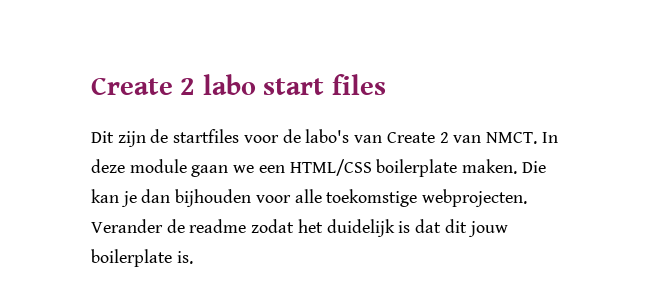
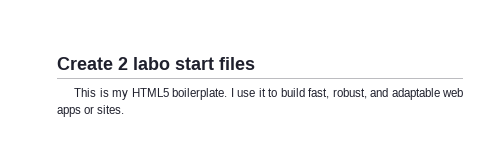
[91,129,558,147] [91,159,546,177] [91,189,528,207] [91,219,508,237] [91,249,193,267] Dit zijn de startfiles voor de labo's van Create 2 van NMCT. In deze module gaan we een HTML/CSS boilerplate maken. Die kan je dan bijhouden voor alle toekomstige webprojecten. Verander de readme zodat het duidelijk is dat dit jouw boilerplate is. -> [74,88,464,100] [57,105,125,117] This is my HTML5 boilerplate. I use it to build fast, robust, and adaptable web apps or sites.

